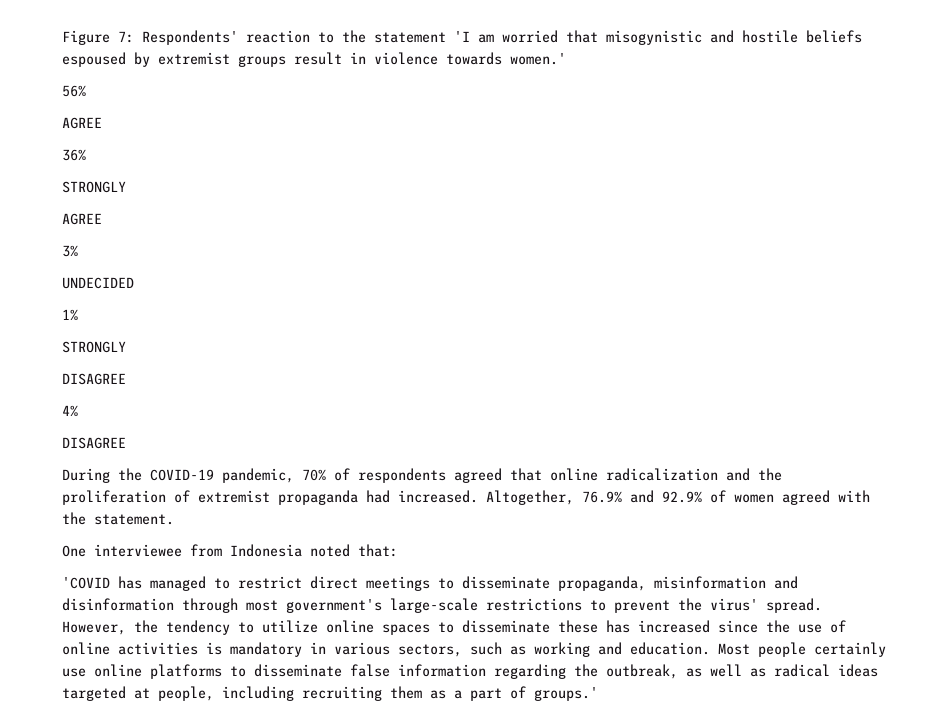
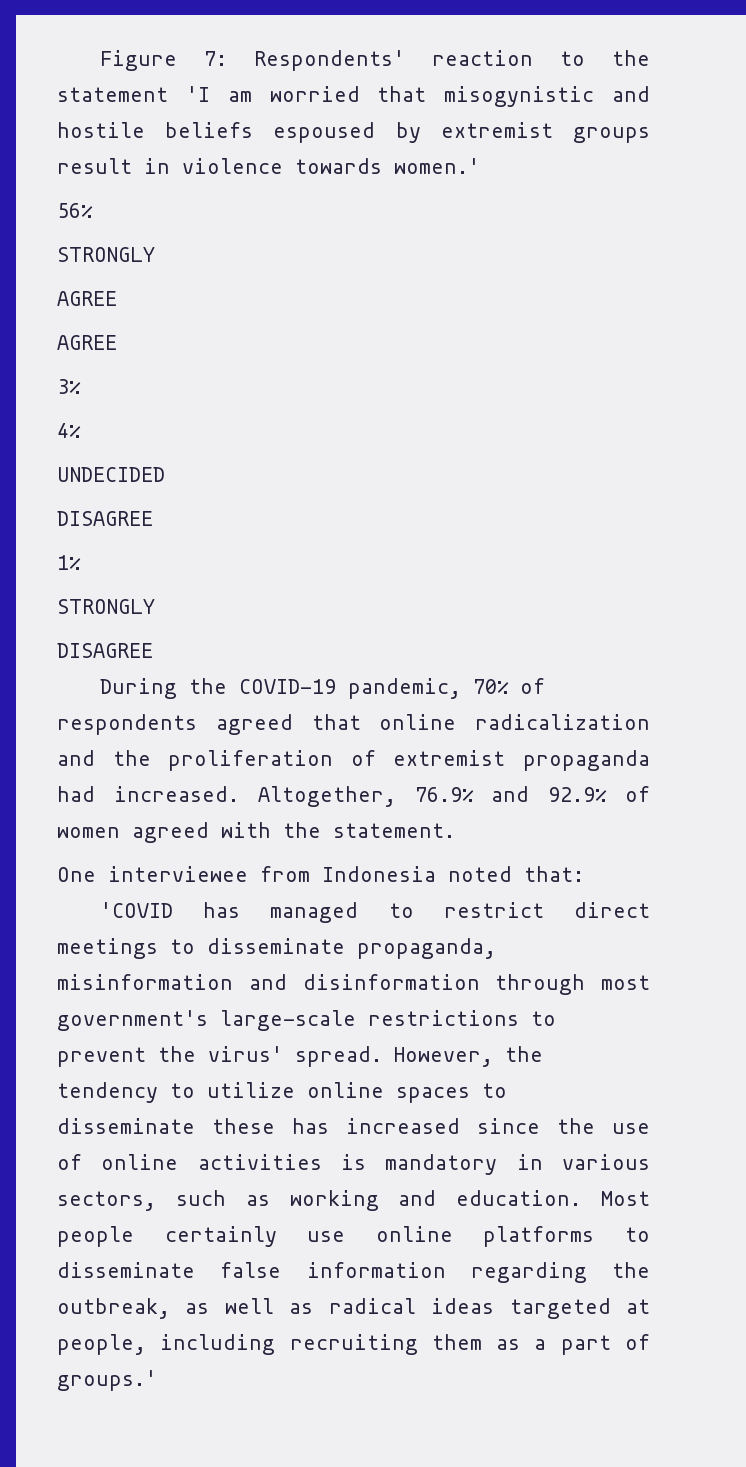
[62,117,102,129] [62,149,86,161] [62,181,126,193] // AGREE // 36% // STRONGLY -> [57,247,155,262] [57,291,117,306] // STRONGLY // AGREE
(78, 251) none -> [57,423,81,438] // 4%
(134, 283) none -> [57,511,153,526] // DISAGREE
[62,405,78,417] [62,437,126,449] // 4% // DISAGREE -> (153, 650) none

